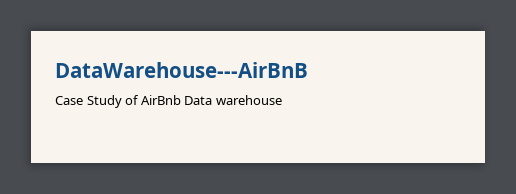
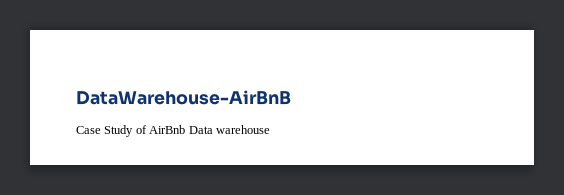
[55,62,308,78] DataWarehouse---AirBnB -> [76,90,291,105] DataWarehouse-AirBnB

